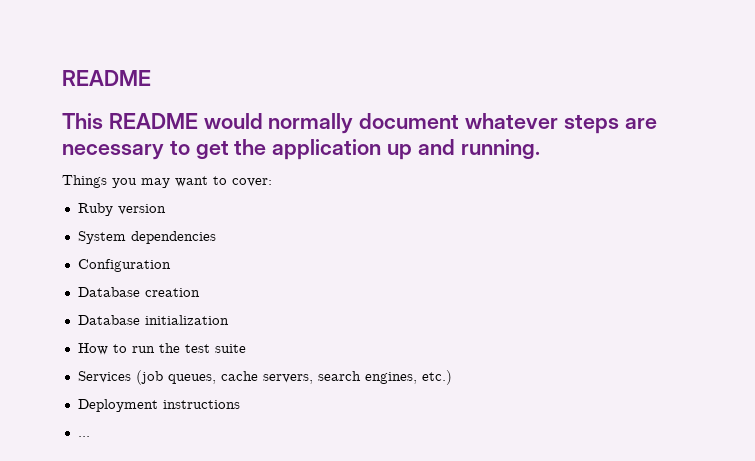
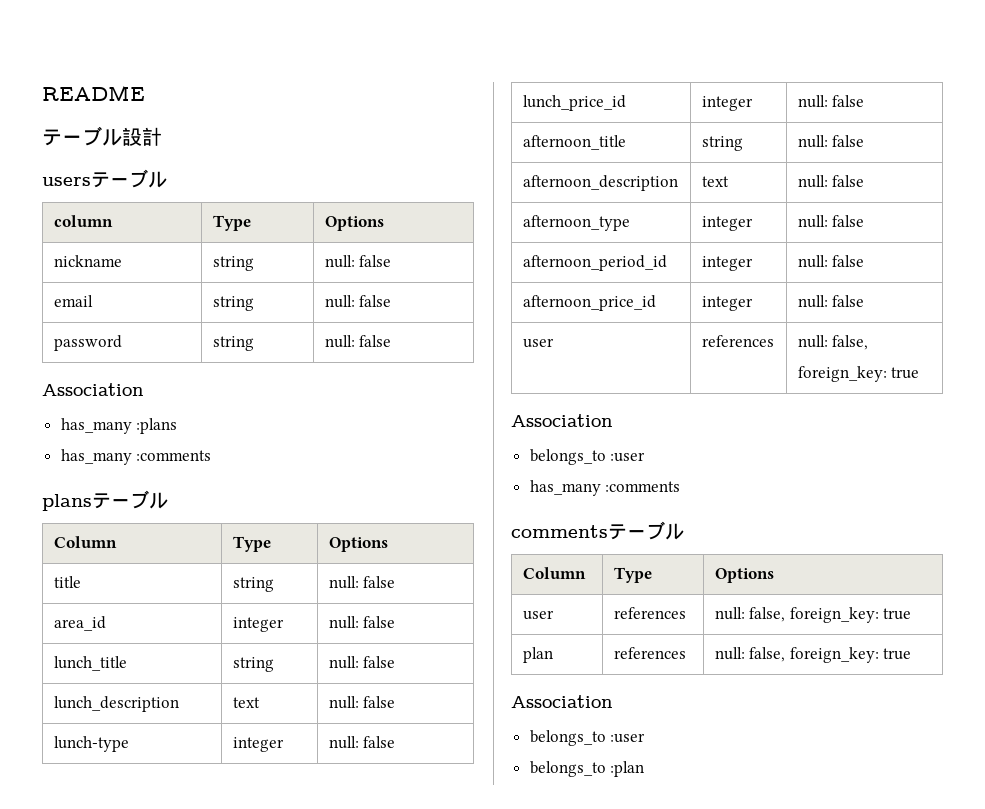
[62,113,657,134] [62,139,540,160] [62,175,272,188] [77,203,166,216] [77,231,216,244] [77,259,171,272] [77,287,200,297] [77,315,229,325] [77,343,246,355] [77,370,452,385] [77,399,240,412] [77,436,90,437] This README would normally document whatever steps are necessary to get the application up and running. // Things you may want to cover: // Ruby version // System dependencies // Configuration // Database creation // Database initialization // How to run the test suite // Services (job queues, cache servers, search engines, etc.) // Deployment instructions // ... -> [42,126,162,146] [42,169,167,188] [53,215,113,227] [212,215,251,231] [324,216,384,231] [53,255,122,267] [212,256,254,271] [324,255,392,268] [53,295,93,307] [212,296,254,311] [324,295,392,308] [53,335,122,351] [212,336,254,351] [324,335,392,348] [42,383,144,396] [60,418,178,434] [60,449,212,465] [42,490,168,511] [53,536,117,548] [232,536,271,552] [328,537,388,552] [53,576,81,588] [232,577,274,592] [328,576,396,589] [53,616,106,631] [232,617,284,632] [328,616,396,629] [53,656,127,671] [232,657,274,672] [328,656,396,669] [53,696,179,712] [232,697,260,708] [328,696,396,709] [53,736,129,752] [232,737,284,752] [328,736,396,749] [522,95,626,111] [701,96,753,111] [797,95,865,108] [522,135,626,150] [701,136,743,151] [797,135,865,148] [522,175,678,191] [701,176,729,187] [797,175,865,188] [522,215,630,231] [701,216,753,231] [797,215,865,228] [522,255,667,271] [701,256,753,271] [797,255,865,268] [522,295,656,311] [701,296,753,311] [797,295,865,308] [522,338,554,348] [701,335,774,347] [797,335,869,350] [797,366,920,382] [511,414,613,427] [529,449,646,465] [529,480,681,496] [511,521,684,540] [522,567,586,579] [613,567,652,583] [714,568,774,583] [522,610,554,620] [613,607,686,619] [714,607,912,623] [522,647,553,663] [613,647,686,659] [714,647,912,663] [511,695,613,708] [529,730,646,746] [529,761,645,777] テーブル設計 // usersテーブル // column | Type | Options // nickname | string | null: false // email | string | null: false // password | string | null: false // Association // has_many :plans // has_many :comments // plansテーブル // Column | Type | Options // title | string | null: false // area_id | integer | null: false // lunch_title | string | null: false // lunch_description | text | null: false // lunch-type | integer | null: false // lunch_price_id | integer | null: false // afternoon_title | string | null: false // afternoon_description | text | null: false // afternoon_type | integer | null: false // afternoon_period_id | integer | null: false // afternoon_price_id | integer | null: false // user | references | null: false, foreign_key: true // Association // belongs_to :user // has_many :comments // commentsテーブル // Column | Type | Options // user | references | null: false, foreign_key: true // plan | references | null: false, foreign_key: true // Association // belongs_to :user // belongs_to :plan

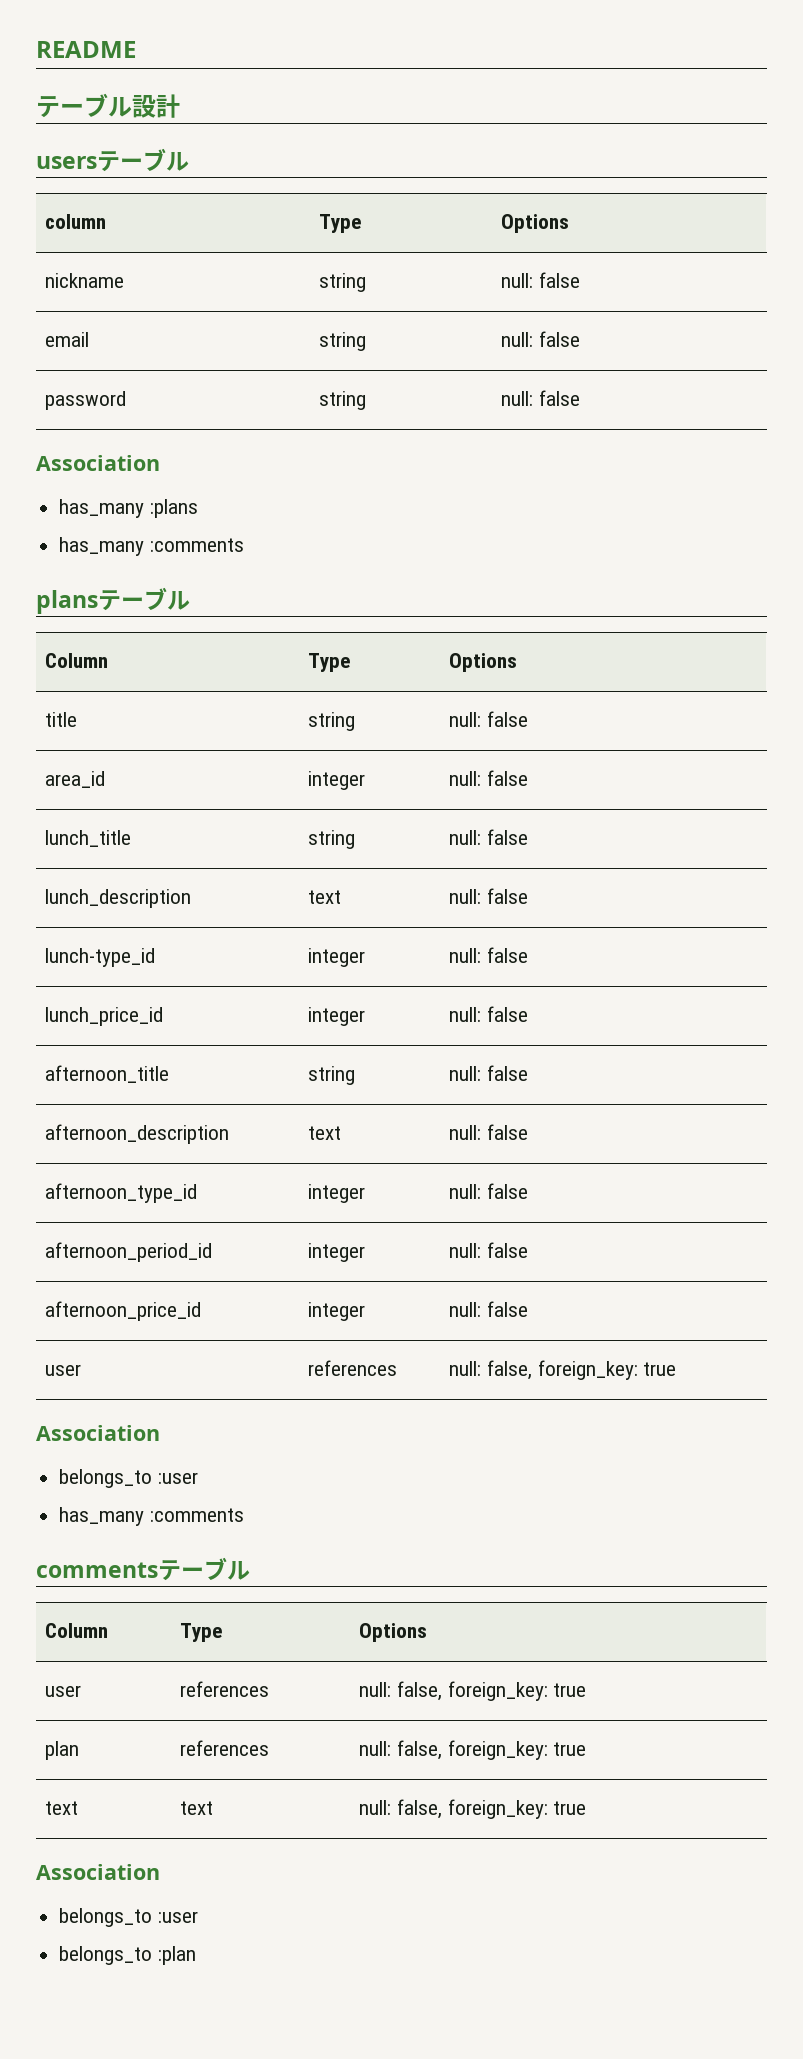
[53,736,129,752] lunch-type -> [45,948,156,967] lunch-type_id
[522,215,630,231] afternoon_type -> [45,1183,198,1203] afternoon_type_id
(912, 654) none -> [45,1801,79,1815] [180,1801,214,1815] [359,1799,587,1819] // text | text | null: false, foreign_key: true

